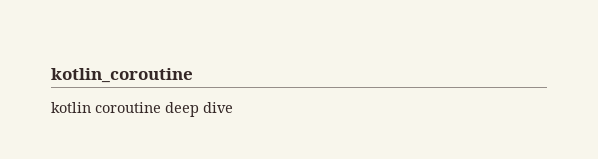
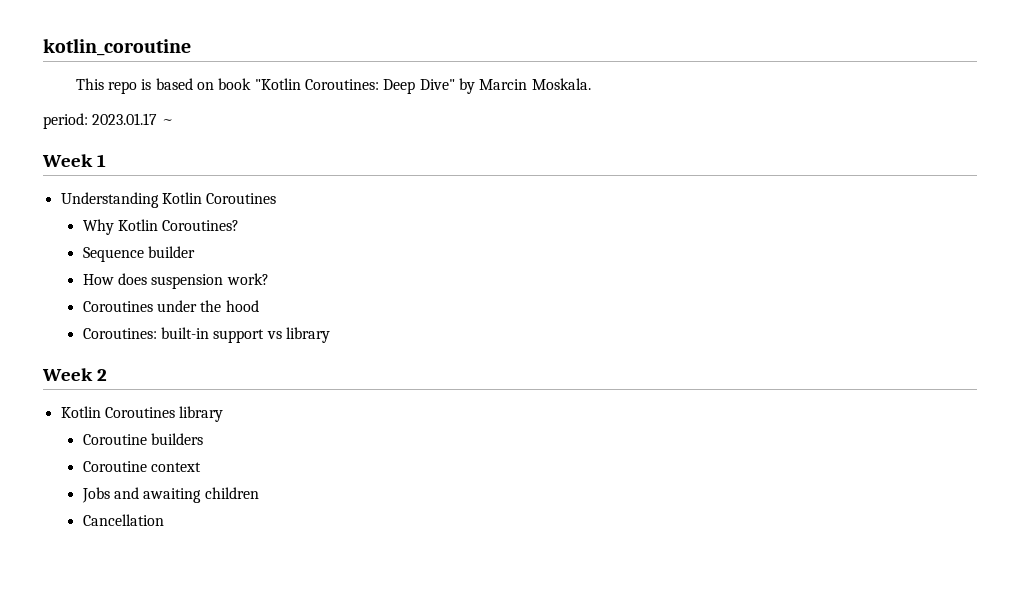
[51,102,233,117] kotlin coroutine deep dive -> [75,78,591,94] [43,113,173,129] [42,154,106,167] [60,192,277,208] [82,219,240,235] [82,246,196,262] [82,273,269,289] [82,300,259,312] [82,327,331,343] [42,368,107,381] [60,406,224,422] [82,433,204,445] [82,461,202,472] [81,487,259,503] [82,514,164,526] This repo is based on book "Kotlin Coroutines: Deep Dive" by Marcin Moskala. // period: 2023.01.17 ~ // Week 1 // Understanding Kotlin Coroutines // Why Kotlin Coroutines? // Sequence builder // How does suspension work? // Coroutines under the hood // Coroutines: built-in support vs library // Week 2 // Kotlin Coroutines library // Coroutine builders // Coroutine context // Jobs and awaiting children // Cancellation

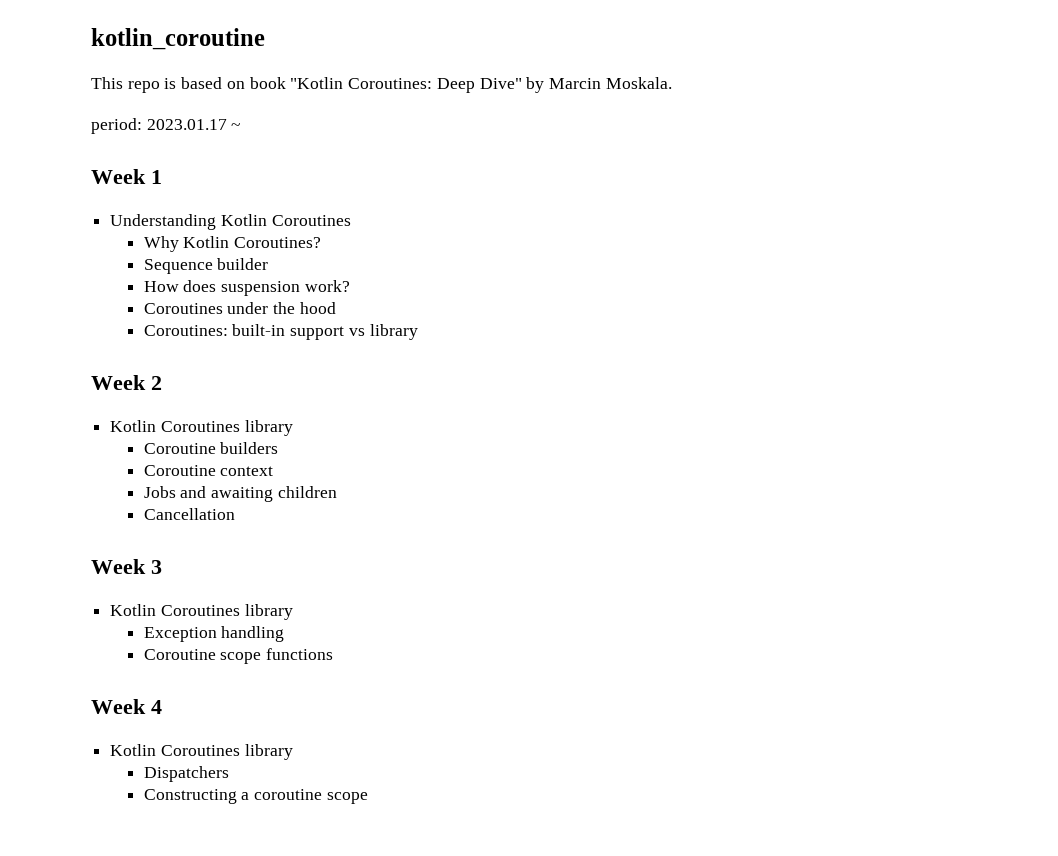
(164, 520) none -> [91,559,162,574] [110,604,293,620] [143,626,285,642] [143,648,334,664] [91,699,162,714] [110,744,293,760] [143,766,229,782] [143,789,368,804] // Week 3 // Kotlin Coroutines library // Exception handling // Coroutine scope functions // Week 4 // Kotlin Coroutines library // Dispatchers // Constructing a coroutine scope

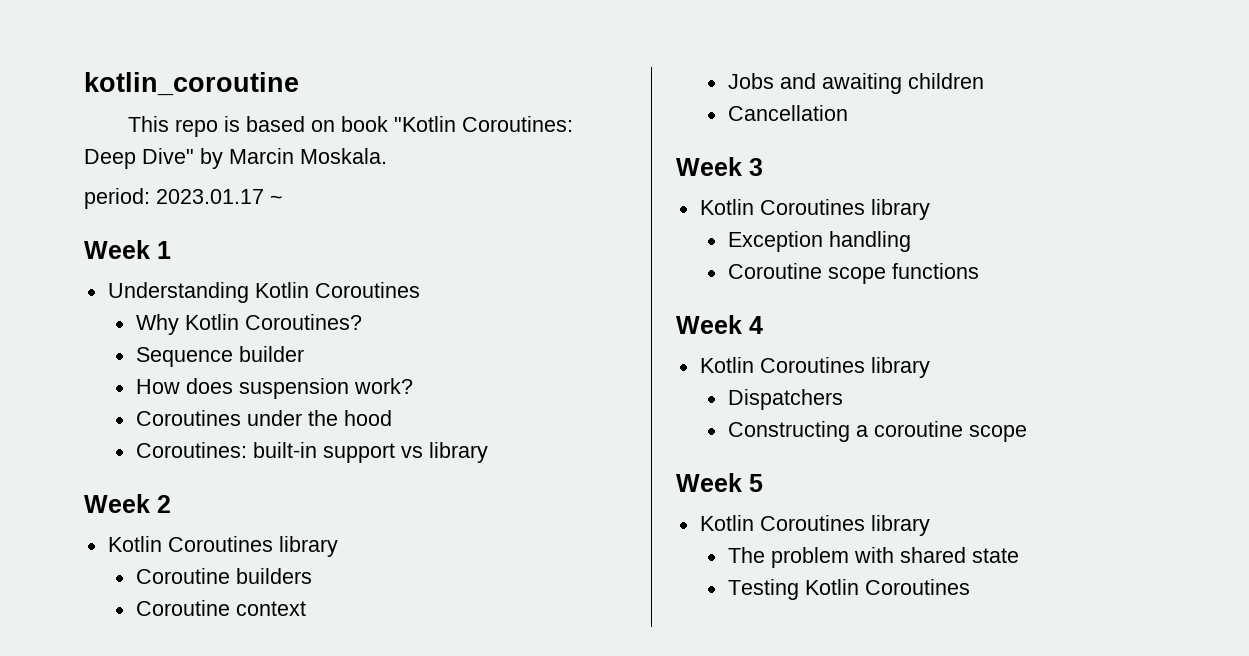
(368, 798) none -> [676,473,763,492] [699,515,930,536] [727,547,1019,568] [727,579,970,600] // Week 5 // Kotlin Coroutines library // The problem with shared state // Testing Kotlin Coroutines

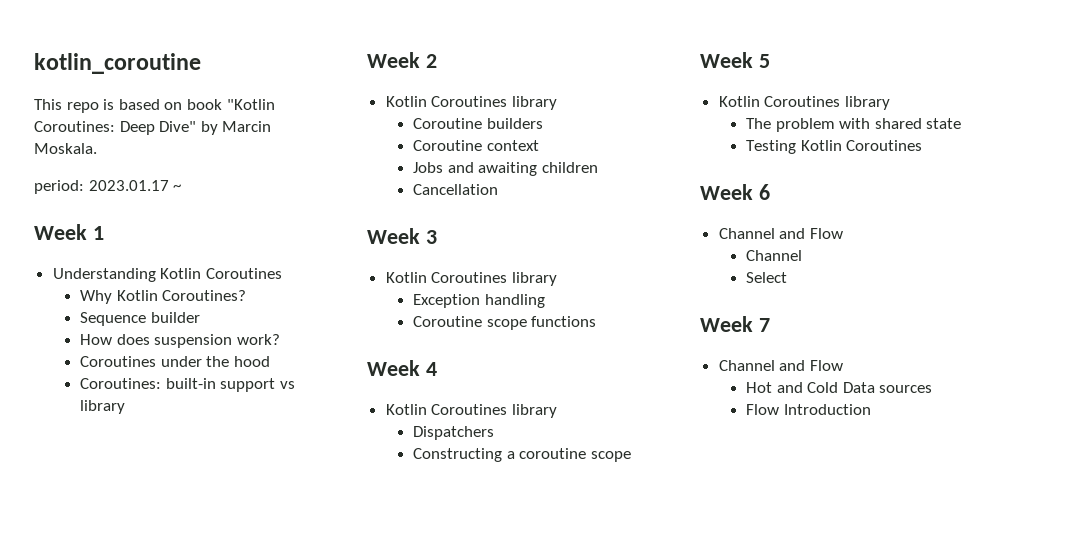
(970, 587) none -> [700,184,770,200] [718,228,843,239] [746,250,803,261] [746,272,788,283] [700,316,770,332] [718,360,843,371] [746,382,933,393] [746,404,871,415] // Week 6 // Channel and Flow // Channel // Select // Week 7 // Channel and Flow // Hot and Cold Data sources // Flow Introduction

